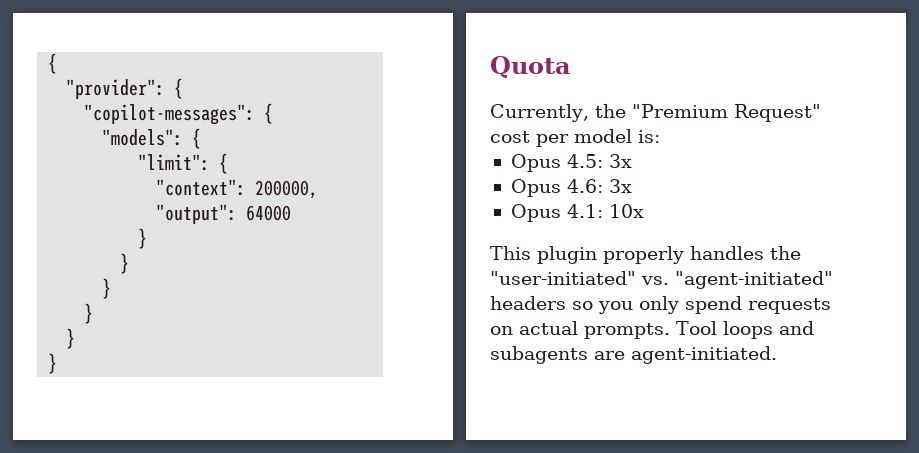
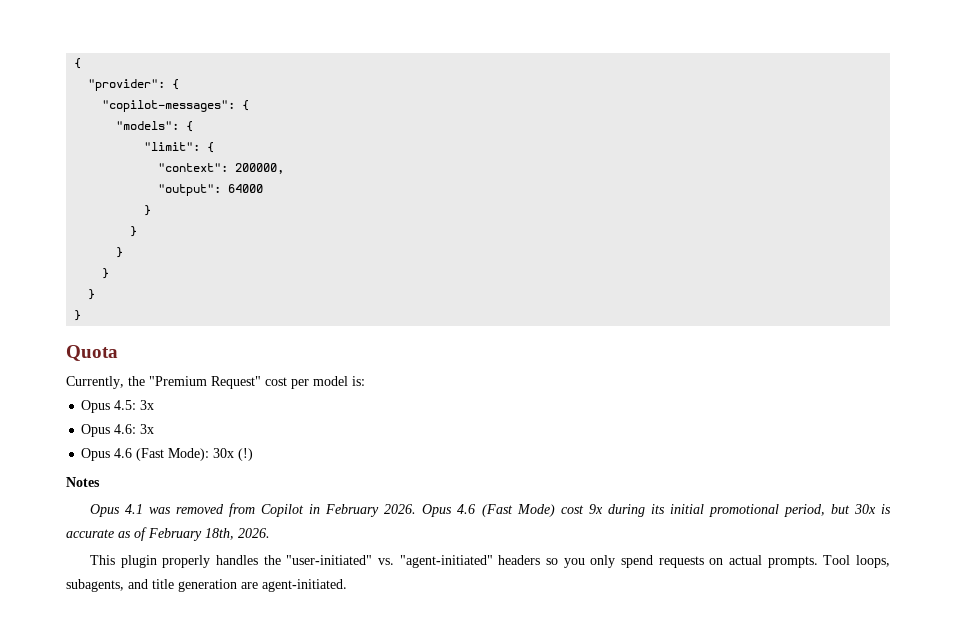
[566,204,644,218] 4.1: 10x -> [114,448,254,461] [66,477,100,487] [90,503,892,517] [66,527,270,541] 4.6 (Fast Mode): 30x (!) // Notes // Opus 4.1 was removed from Copilot in February 2026. Opus 4.6 (Fast Mode) cost 9x during its initial promotional period, but 30x is accurate as of February 18th, 2026.
[722,321,814,339] [490,346,588,364] loops and subagents -> [856,555,890,568] [66,579,237,592] loops, subagents, and title generation

